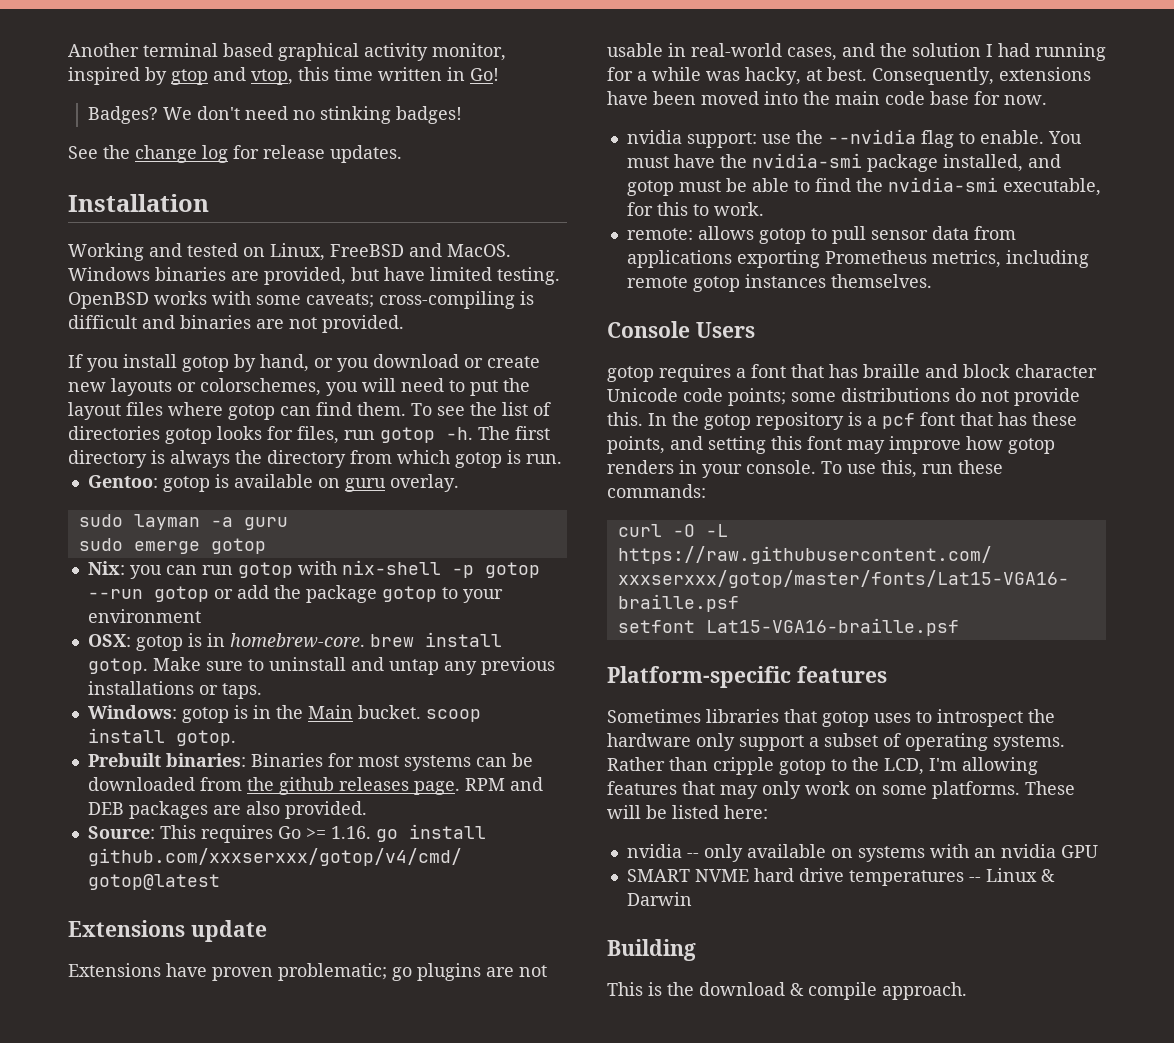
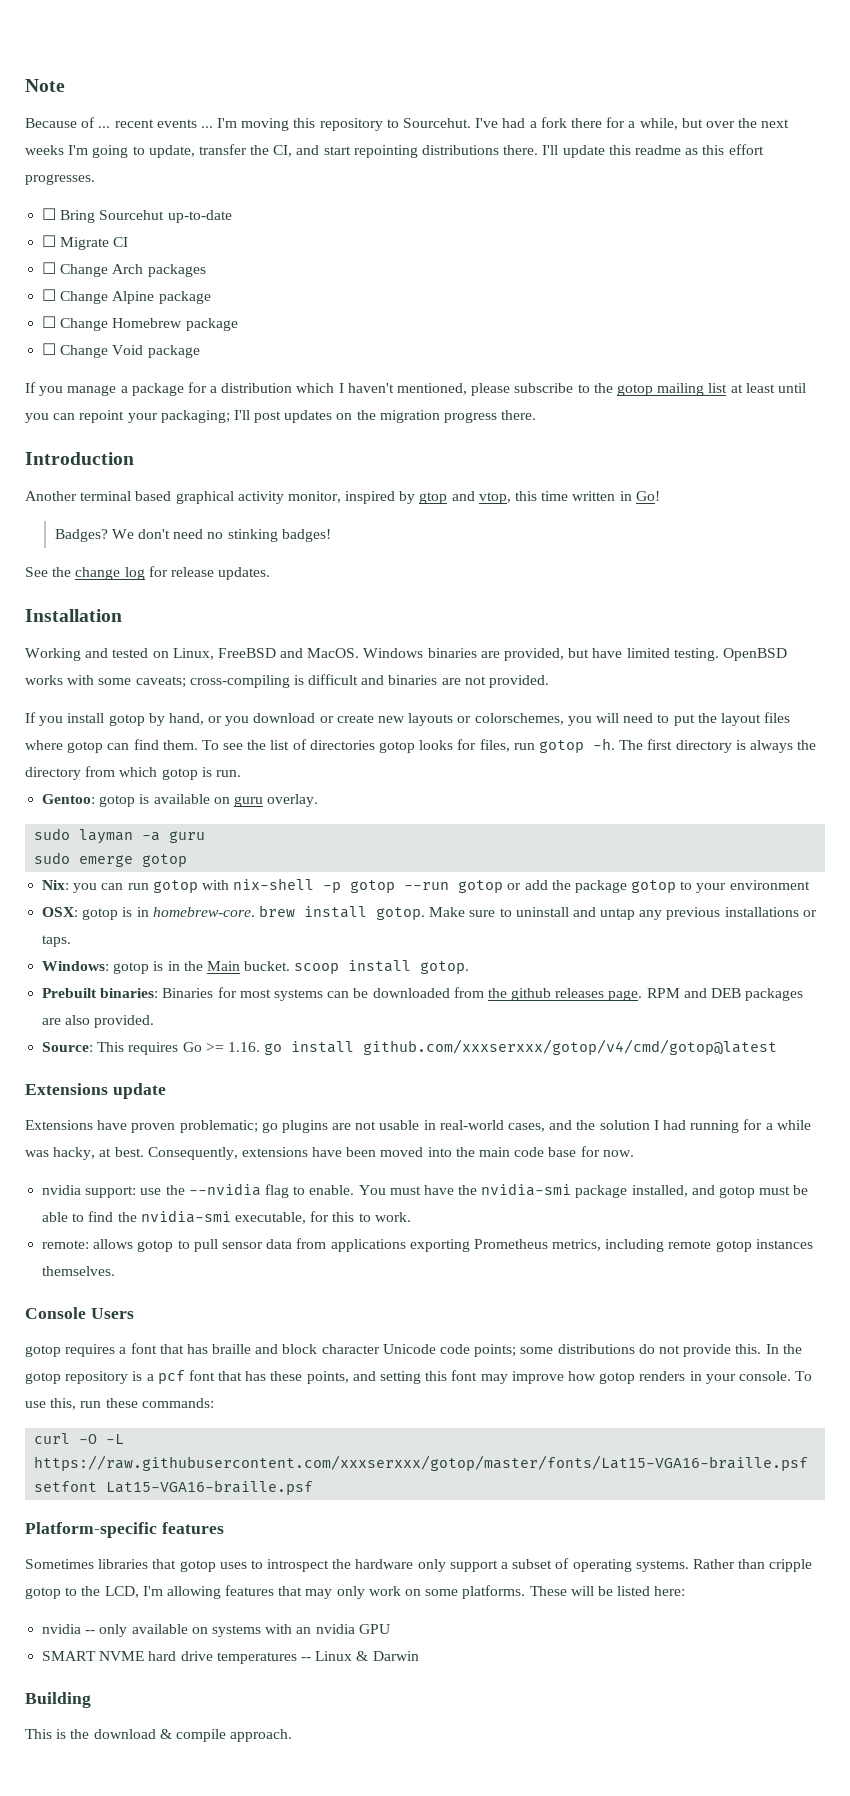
(68, 50) none -> [25,79,65,92] [25,117,790,131] [25,144,764,158] [25,174,95,185] [42,208,232,223] [42,235,129,250] [42,262,206,277] [42,289,211,304] [42,316,238,331] [42,343,200,358] [25,382,806,396] [25,410,537,423] [25,452,134,465] Note // Because of ... recent events ... I'm moving this repository to Sourcehut. I've had a fork there for a while, but over the next weeks I'm going to update, transfer the CI, and start repointing distributions there. I'll update this readme as this effort progresses. // ☐ Bring Sourcehut up-to-date // ☐ Migrate CI // ☐ Change Arch packages // ☐ Change Alpine package // ☐ Change Homebrew package // ☐ Change Void package // If you manage a package for a distribution which I haven't mentioned, please subscribe to the gotop mailing list at least until you can repoint your packaging; I'll post updates on the migration progress there. // Introduction //

